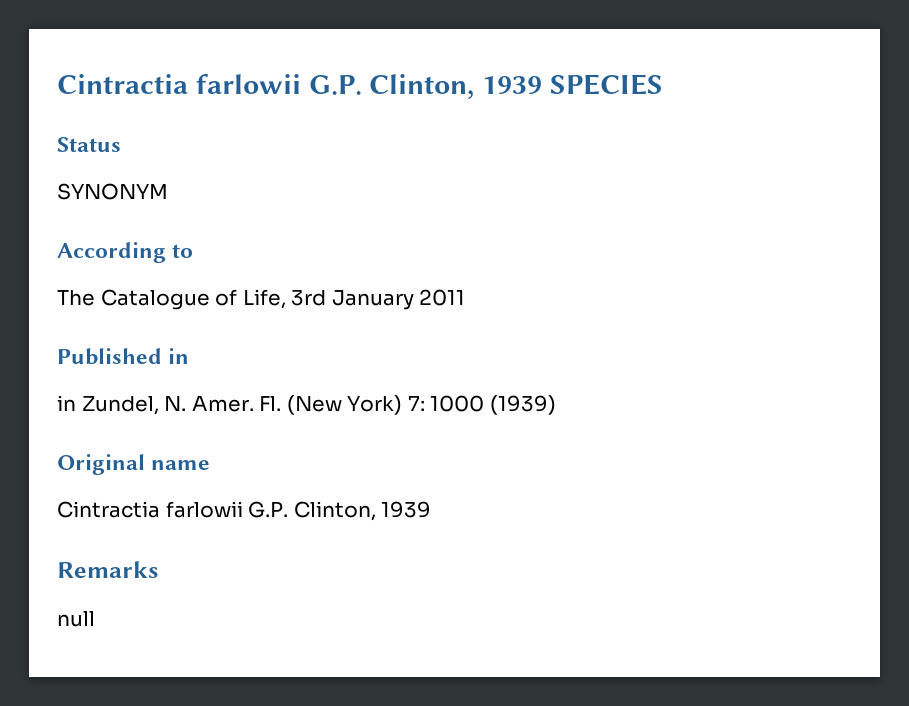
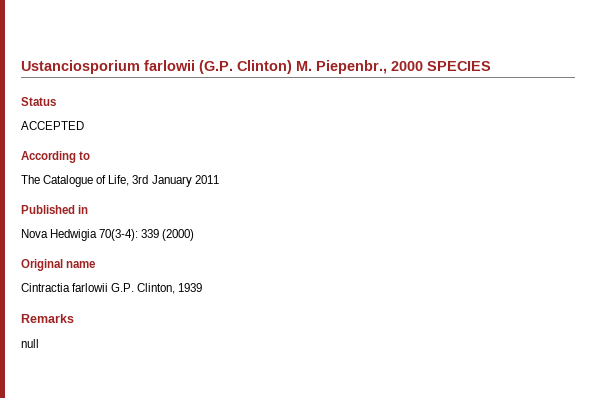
[57,74,543,99] Cintractia farlowii G.P. Clinton, 1939 -> [21,60,423,74] Ustanciosporium farlowii (G.P. Clinton) M. Piepenbr., 2000
[57,183,168,200] SYNONYM -> [21,121,84,130] ACCEPTED
[57,395,556,415] in Zundel, N. Amer. Fl. (New York) 7: 1000 (1939) -> [21,229,195,241] Nova Hedwigia 70(3-4): 339 (2000)

